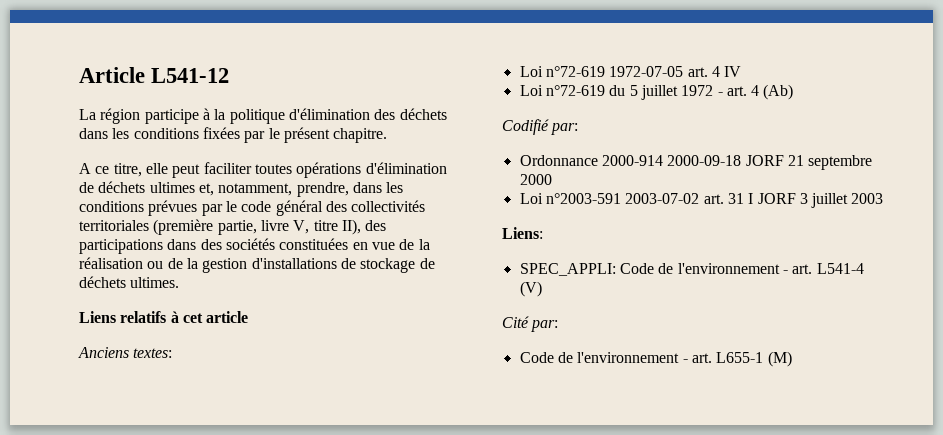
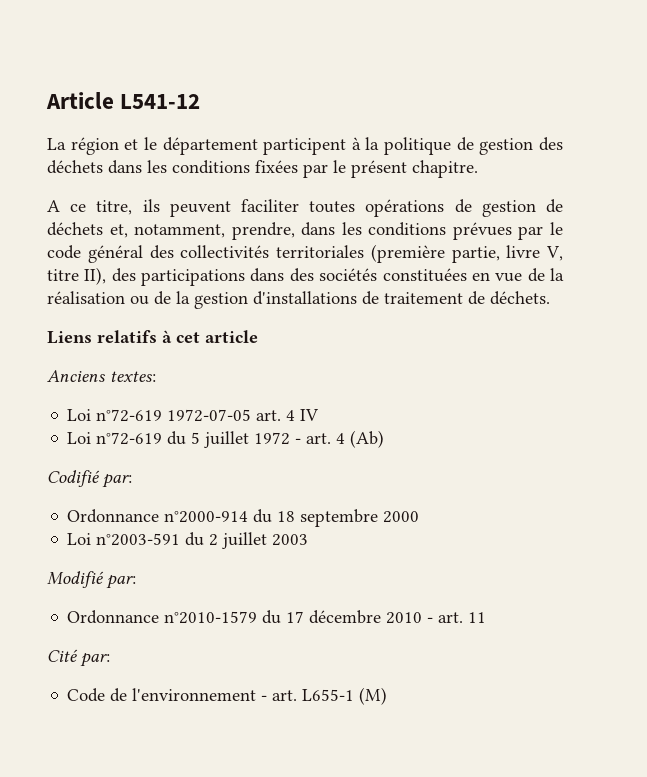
[144,109,199,124] participe -> [124,137,347,155] et le département participent
[288,108,370,120] d'élimination -> [456,137,534,155] de gestion
[145,163,201,178] elle peut -> [142,199,231,217] ils peuvent
[365,162,447,174] [79,181,195,193] d'élimination de déchets ultimes -> [454,199,563,217] [47,222,103,236] de gestion de déchets
[360,258,435,273] [79,276,180,288] stockage de déchets ultimes. -> [384,291,550,305] traitement de déchets.
[601,155,804,166] 2000-914 2000-09-18 JORF 21 -> [164,509,296,523] n°2000-914 du 18
[625,193,884,208] [502,227,543,239] [519,263,864,276] [519,281,542,297] 2003-07-02 art. 31 I JORF 3 juillet 2003 // Liens: // SPEC_APPLI: Code de l'environnement - art. L541-4 (V) -> [185,532,309,549] [47,571,136,589] [67,610,487,624] du 2 juillet 2003 // Modifié par: // Ordonnance n°2010-1579 du 17 décembre 2010 - art. 11

